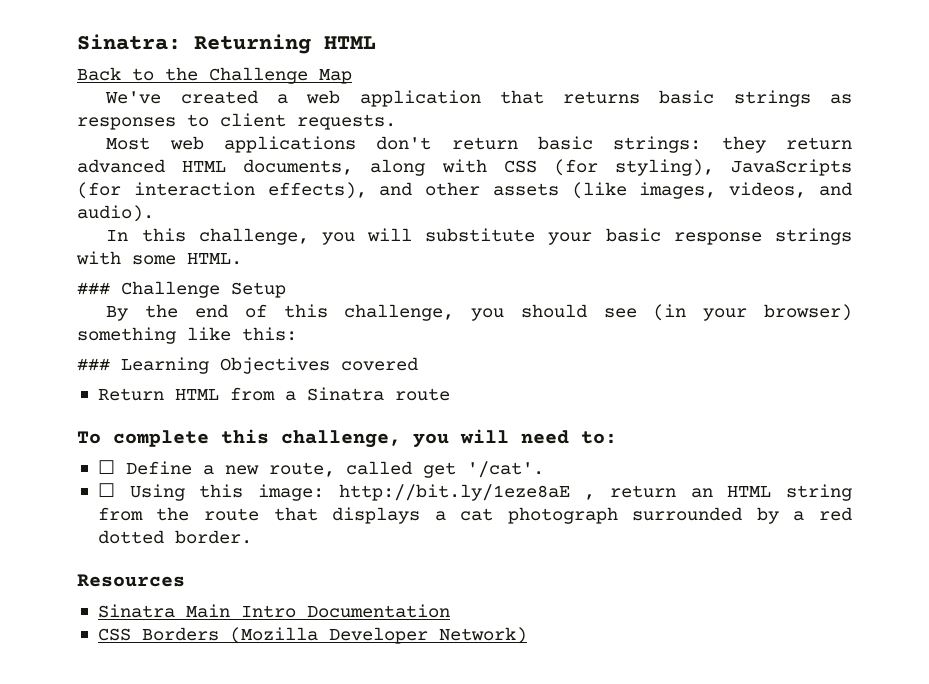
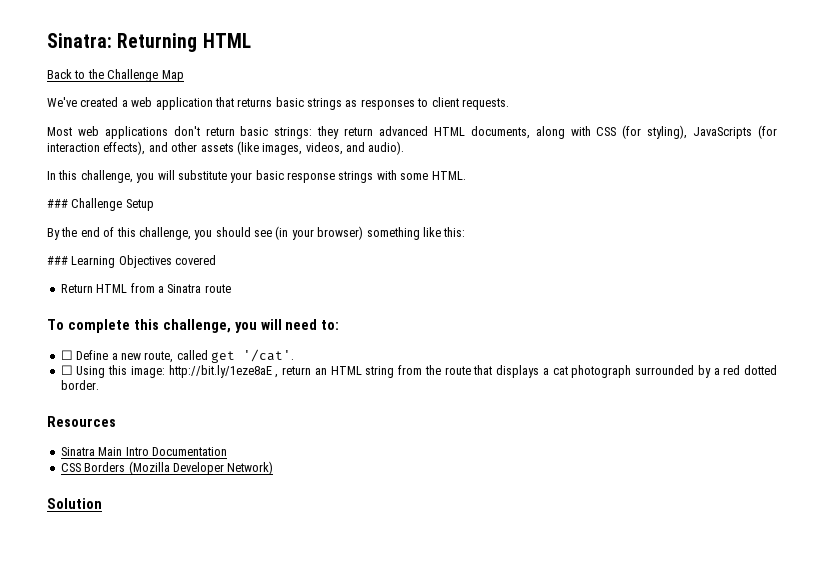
(527, 635) none -> [47,498,102,509] // Solution

